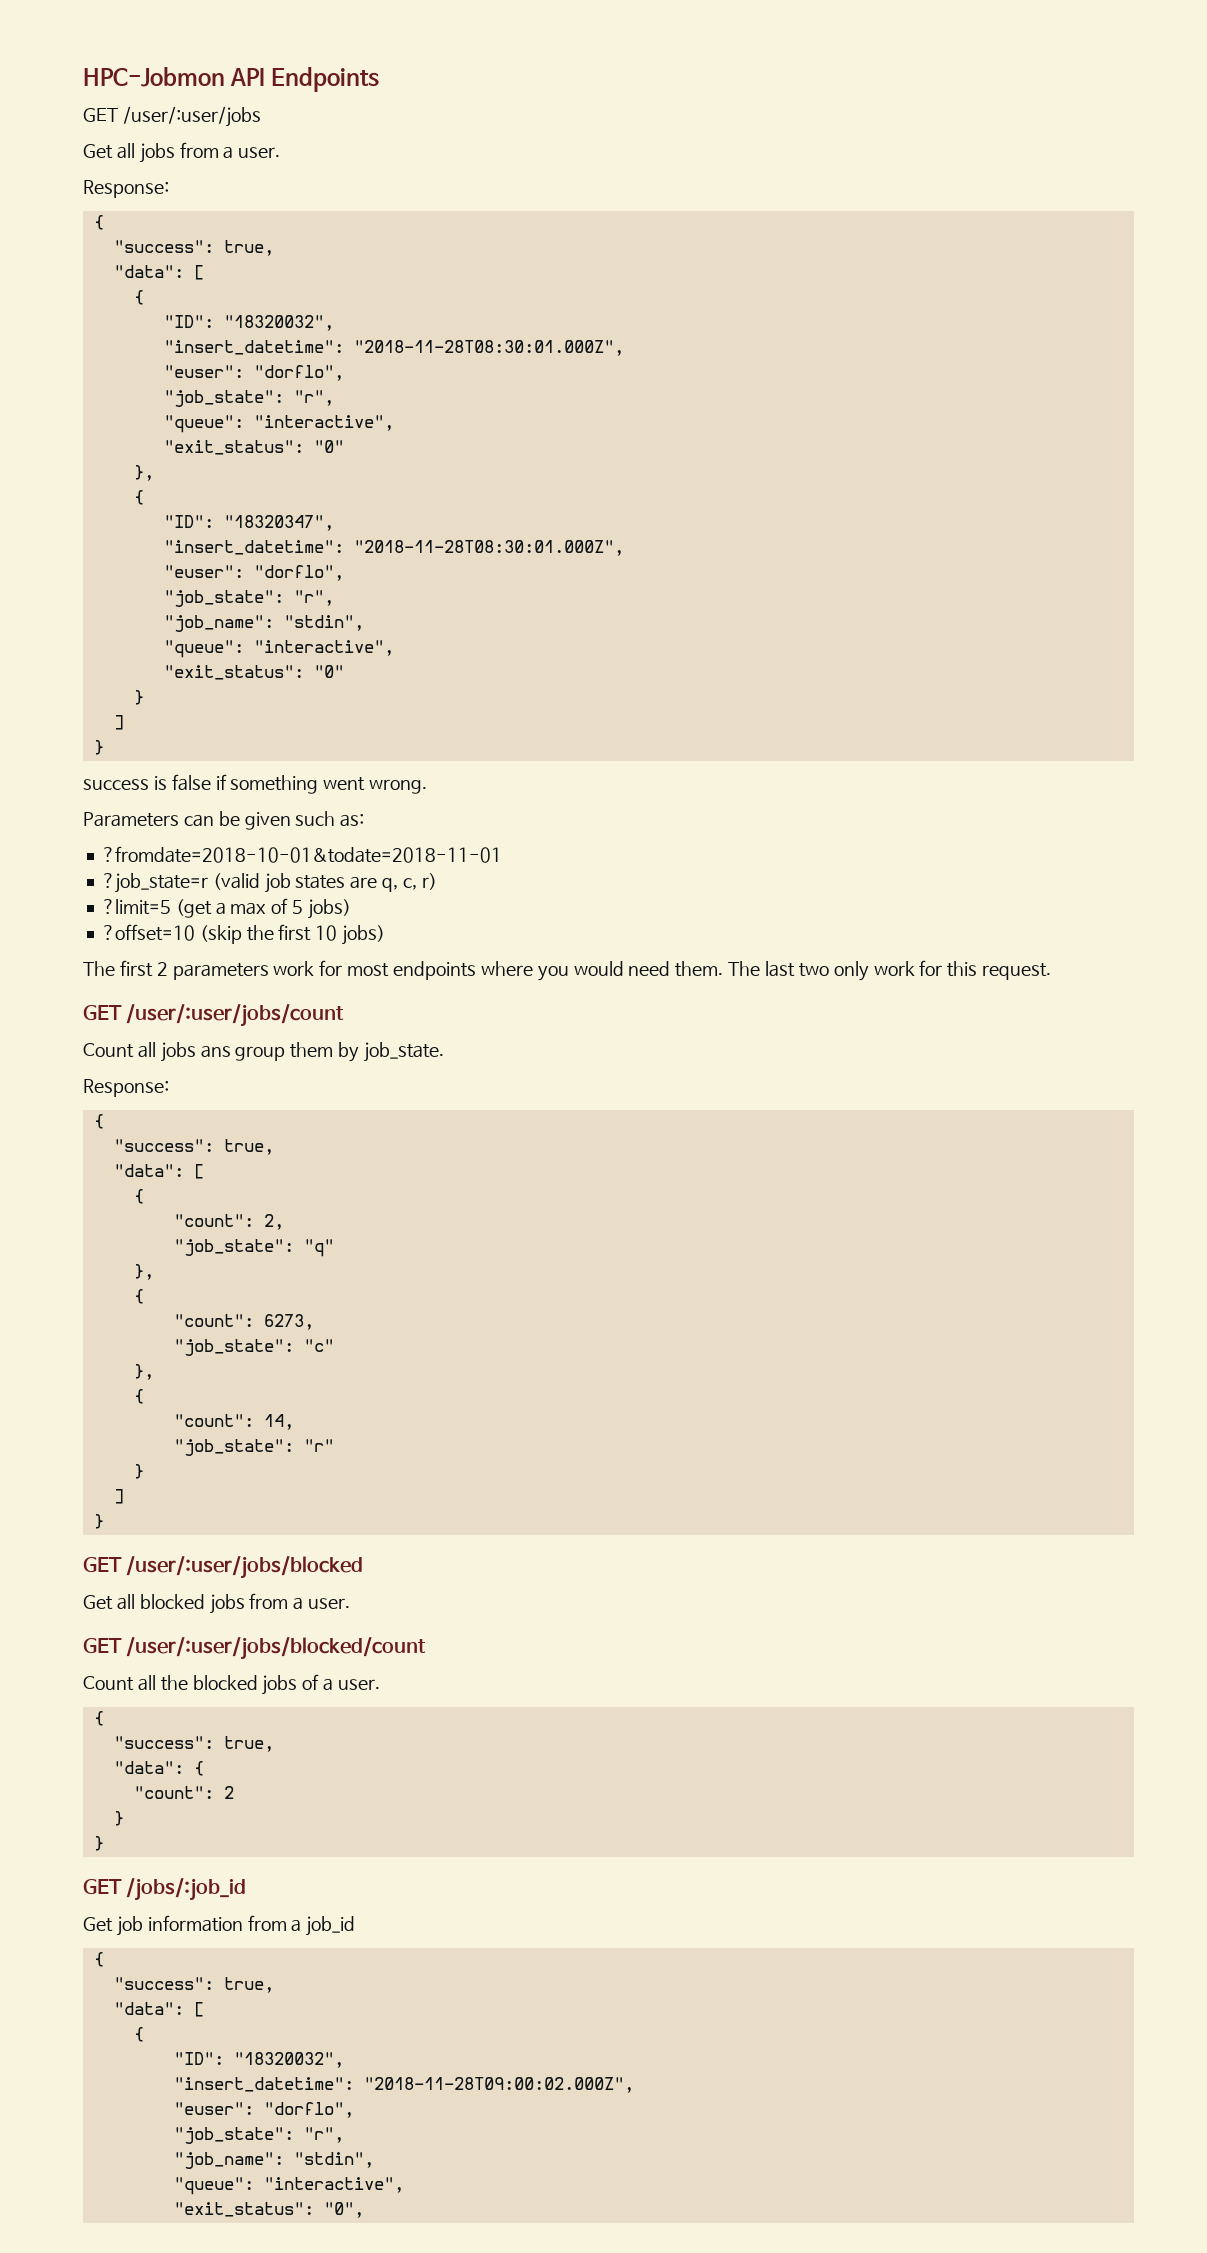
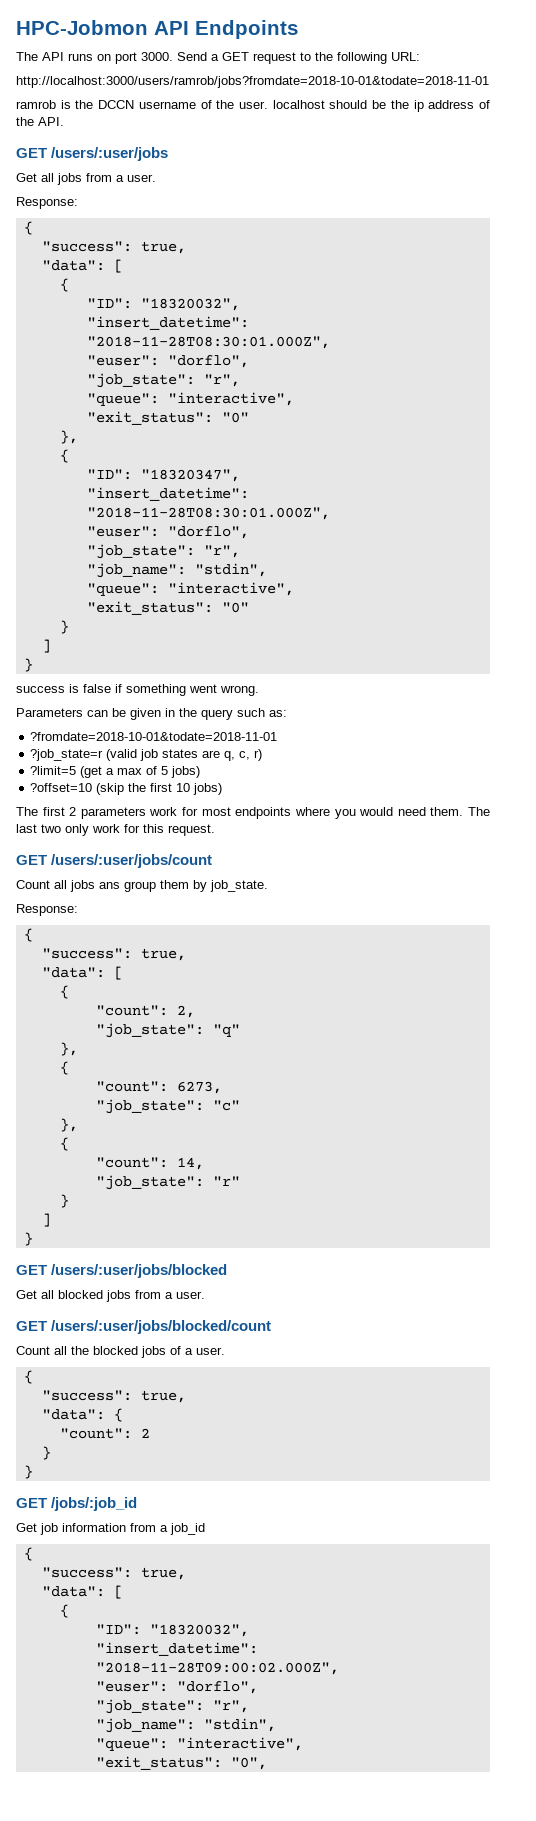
[83,106,261,127] GET /user/:user/jobs -> [16,52,420,64] [16,76,489,88] [16,100,491,112] [16,117,64,126] [16,147,169,161] The API runs on port 3000. Send a GET request to the following URL: // http://localhost:3000/users/ramrob/jobs?fromdate=2018-10-01&todate=2018-11-01 // ramrob is the DCCN username of the user. localhost should be the ip address of the API. // GET /users/:user/jobs
(291, 821) none -> [165,708,233,720] in the query
[126,1004,345,1027] /user/:user/jobs/count -> [51,854,213,868] /users/:user/jobs/count
[126,1556,364,1579] /user/:user/jobs/blocked -> [51,1264,228,1278] /users/:user/jobs/blocked
[126,1637,427,1660] /user/:user/jobs/blocked/count -> [51,1320,272,1334] /users/:user/jobs/blocked/count

